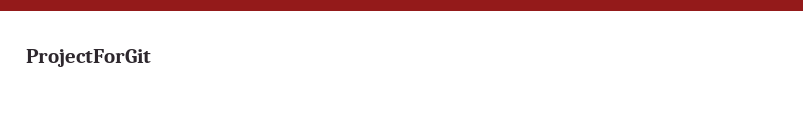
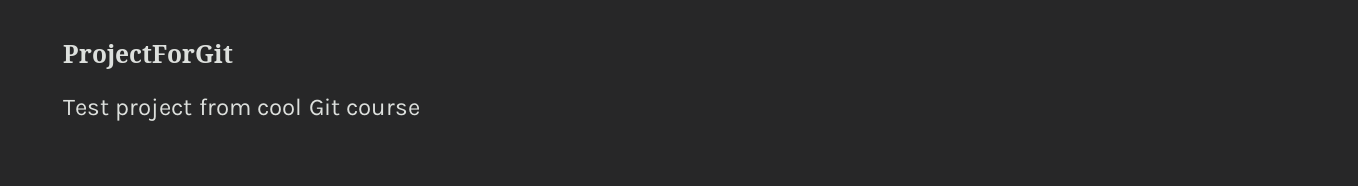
(151, 58) none -> [63,98,421,121] // Test project from cool Git course

